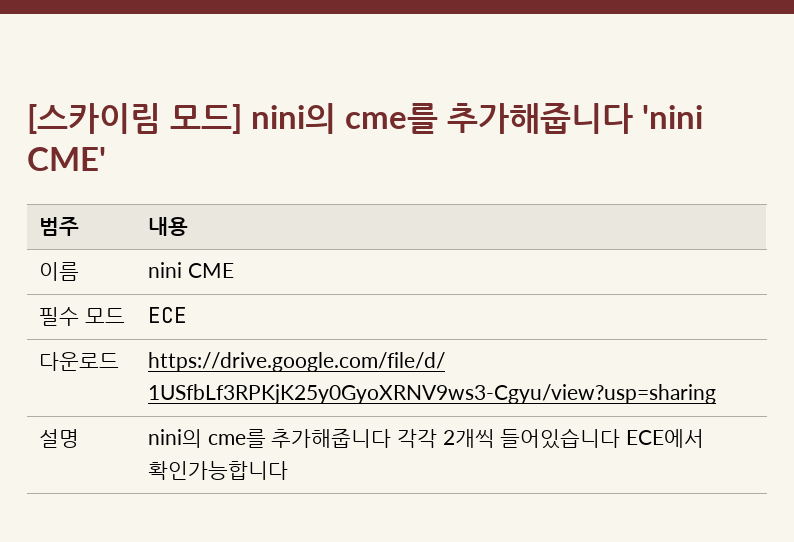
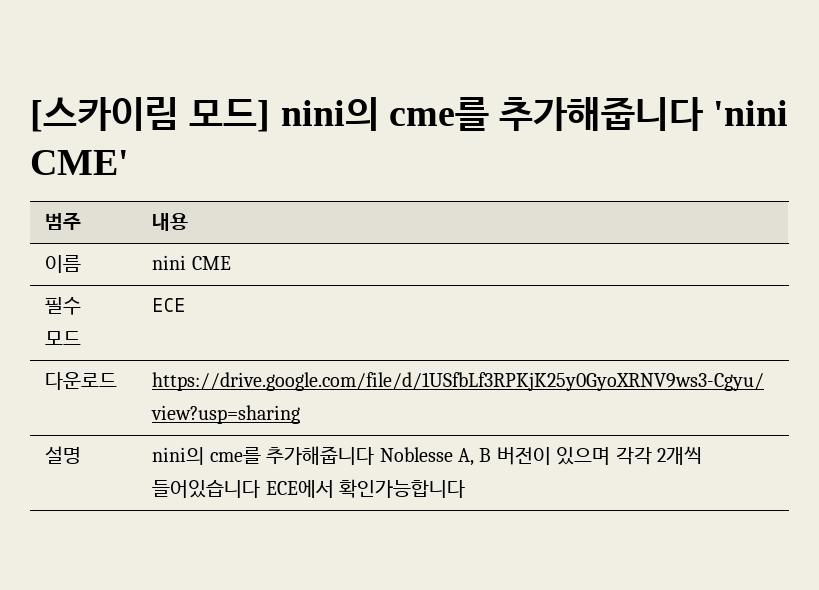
(392, 438) none -> [379,447,611,466] Noblesse A, B 버전이 있으며

